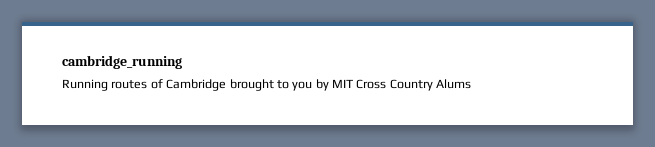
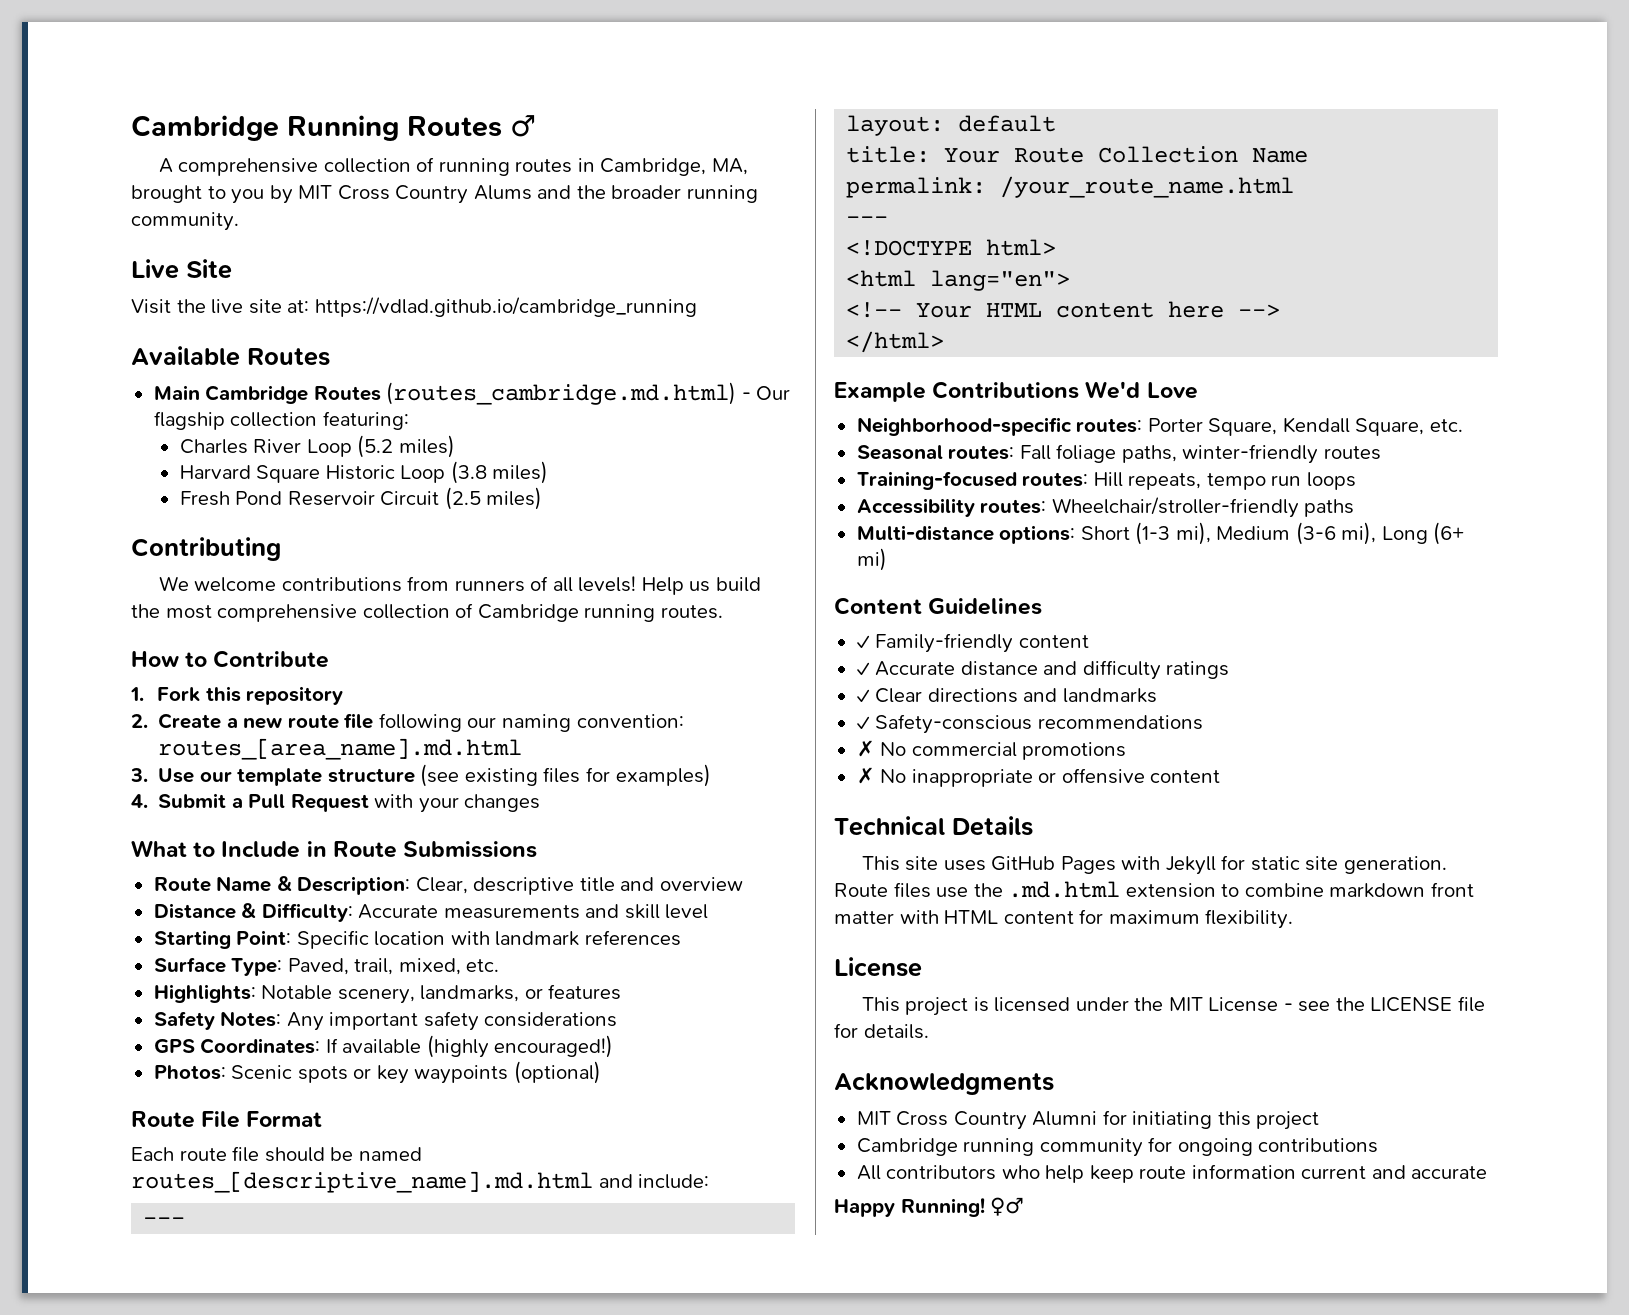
[62,55,182,69] [62,79,227,91] cambridge_running // Running routes of Cambridge -> [131,115,536,141] [158,157,748,176] Cambridge Running Routes ♂ // A comprehensive collection of running routes in Cambridge, MA,
(472, 84) none -> [537,185,758,203] [131,212,239,231] [131,259,232,279] [131,297,697,317] [131,346,330,366] [153,382,791,405] [153,411,409,430] [179,435,455,458] [179,461,549,484] [179,487,543,510] [131,537,281,561] [158,576,761,595] [131,603,723,622] [131,650,330,668] [130,686,344,705] [131,713,684,732] [158,738,523,760] [130,764,711,787] [131,793,541,813] [131,840,538,858] [153,876,743,895] [153,903,709,922] [153,930,681,949] [153,957,500,976] [153,984,622,1004] [153,1011,618,1031] [153,1035,614,1058] [153,1061,601,1084] [131,1111,323,1128] [131,1146,422,1162] [131,1171,710,1193] [143,1217,186,1225] [846,115,1057,136] [846,146,1309,163] [846,176,1295,198] [846,216,889,224] [846,239,1057,256] [846,270,1071,291] [846,301,1281,318] [846,331,945,353] [834,381,1198,402] [856,417,1463,436] [856,444,1381,464] [856,471,1356,490] [856,497,1355,518] [856,522,1465,545] [856,548,887,571] [834,597,1043,615] [856,633,1089,653] [856,660,1230,680] [856,688,1157,703] [856,714,1203,734] [856,740,1127,760] [856,767,1221,787] [834,816,1033,836] [861,855,1447,875] [834,881,1474,898] [834,909,1294,929] [834,957,922,977] [861,996,1485,1016] [834,1023,929,1039] [834,1073,1054,1095] [856,1110,1320,1130] [856,1137,1379,1157] [856,1164,1488,1183] [834,1197,1025,1217] and the broader running community. // Live Site // Visit the live site at: https://vdlad.github.io/cambridge_running // Available Routes // Main Cambridge Routes (routes_cambridge.md.html) - Our flagship collection featuring: // Charles River Loop (5.2 miles) // Harvard Square Historic Loop (3.8 miles) // Fresh Pond Reservoir Circuit (2.5 miles) // Contributing // We welcome contributions from runners of all levels! Help us build the most comprehensive collection of Cambridge running routes. // How to Contribute // 1. Fork this repository // 2. Create a new route file following our naming convention: routes_[area_name].md.html // 3. Use our template structure (see existing files for examples) // 4. Submit a Pull Request with your changes // What to Include in Route Submissions // Route Name & Description: Clear, descriptive title and overview // Distance & Difficulty: Accurate measurements and skill level // Starting Point: Specific location with landmark references // Surface Type: Paved, trail, mixed, etc. // Highlights: Notable scenery, landmarks, or features // Safety Notes: Any important safety considerations // GPS Coordinates: If available (highly encouraged!) // Photos: Scenic spots or key waypoints (optional) // Route File Format // Each route file should be named routes_[descriptive_name].md.html and include: // --- // layout: default // title: Your Route Collection Name // permalink: /your_route_name.html // --- // <!DOCTYPE html> // <html lang="en"> // <!-- Your HTML content here --> // </html> // Example Contributions We'd Love // Neighborhood-specific routes: Porter Square, Kendall Square, etc. // Seasonal routes: Fall foliage paths, winter-friendly routes // Training-focused routes: Hill repeats, tempo run loops // Accessibility routes: Wheelchair/stroller-friendly paths // Multi-distance options: Short (1-3 mi), Medium (3-6 mi), Long (6+ mi) // Content Guidelines // ✓ Family-friendly content // ✓ Accurate distance and difficulty ratings // ✓ Clear directions and landmarks // ✓ Safety-conscious recommendations // ✗ No commercial promotions // ✗ No inappropriate or offensive content // Technical Details // This site uses GitHub Pages with Jekyll for static site generation. Route files use the .md.html extension to combine markdown front matter with HTML content for maximum flexibility. // License // This project is licensed under the MIT License - see the LICENSE file for details. // Acknowledgments // MIT Cross Country Alumni for initiating this project // Cambridge running community for ongoing contributions // All contributors who help keep route information current and accurate // Happy Running! ♀♂

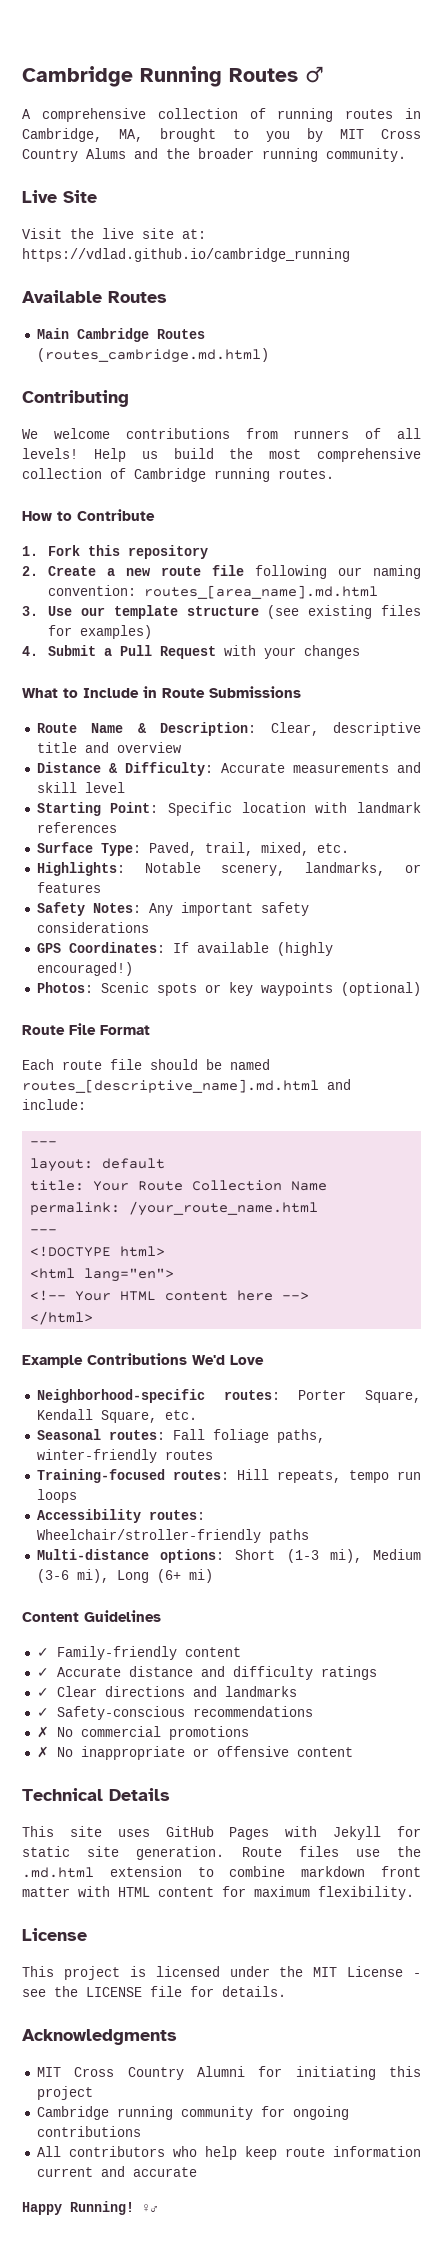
[741,386,791,400] [153,411,409,430] [179,435,455,458] [179,461,549,484] [179,487,543,510] - Our flagship collection featuring: // Charles River Loop (5.2 miles) // Harvard Square Historic Loop (3.8 miles) // Fresh Pond Reservoir Circuit (2.5 miles) -> (269, 355) none

